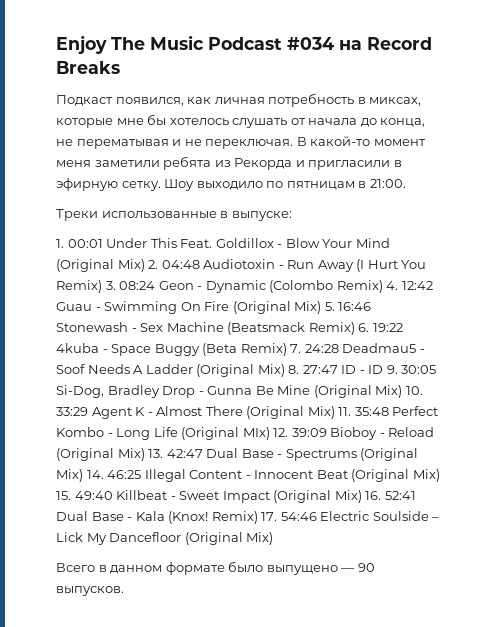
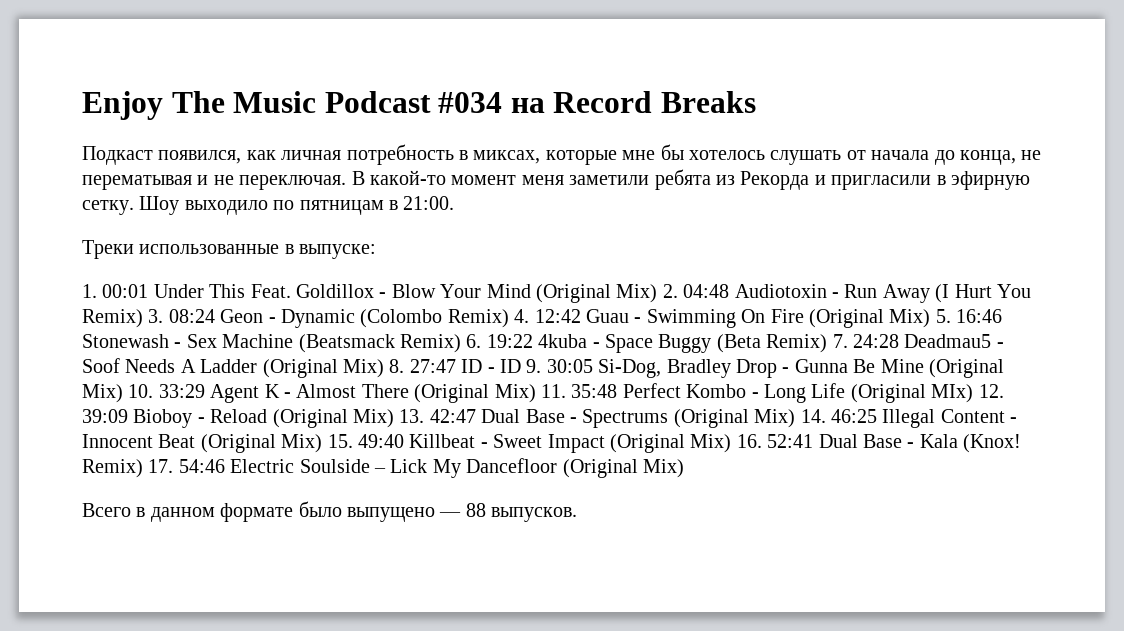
[357,563,375,572] 90 -> [465,503,486,517] 88

